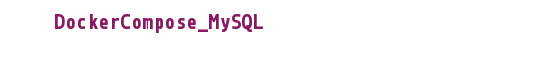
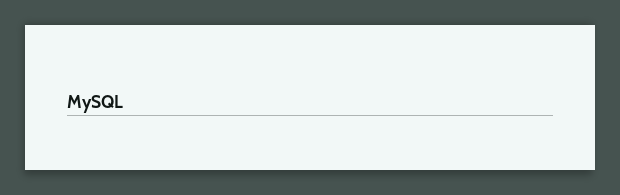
[54,14,263,33] DockerCompose_MySQL -> [67,95,123,113] MySQL

